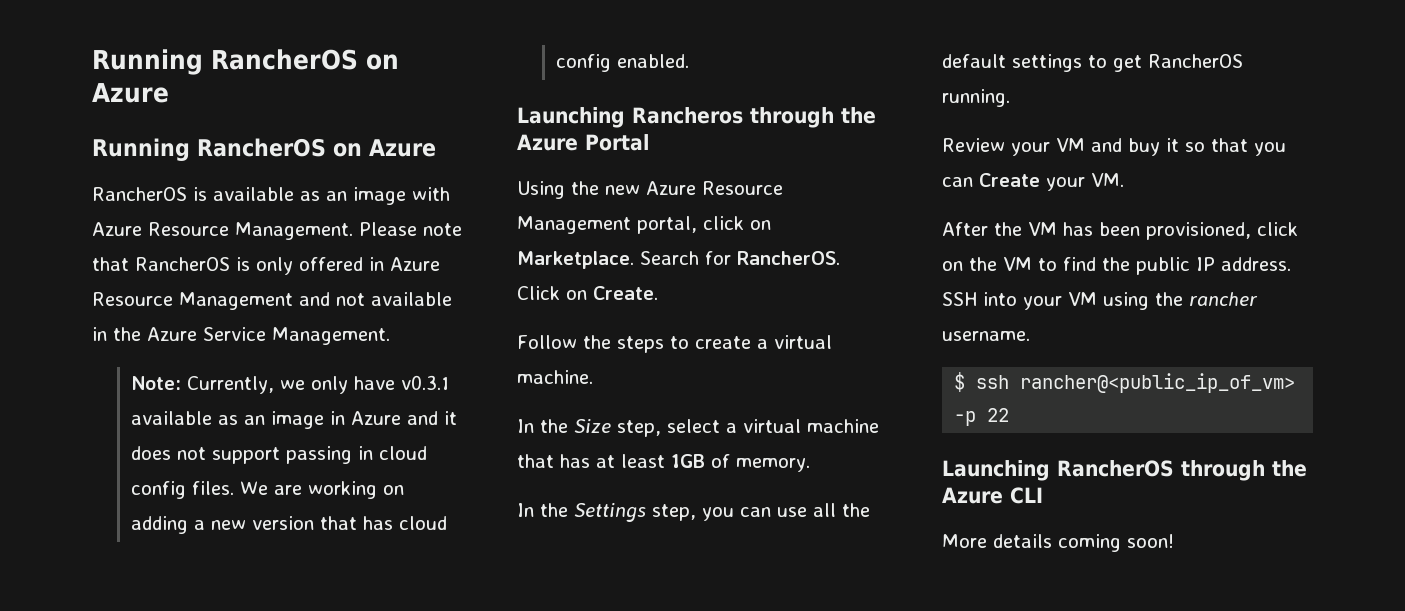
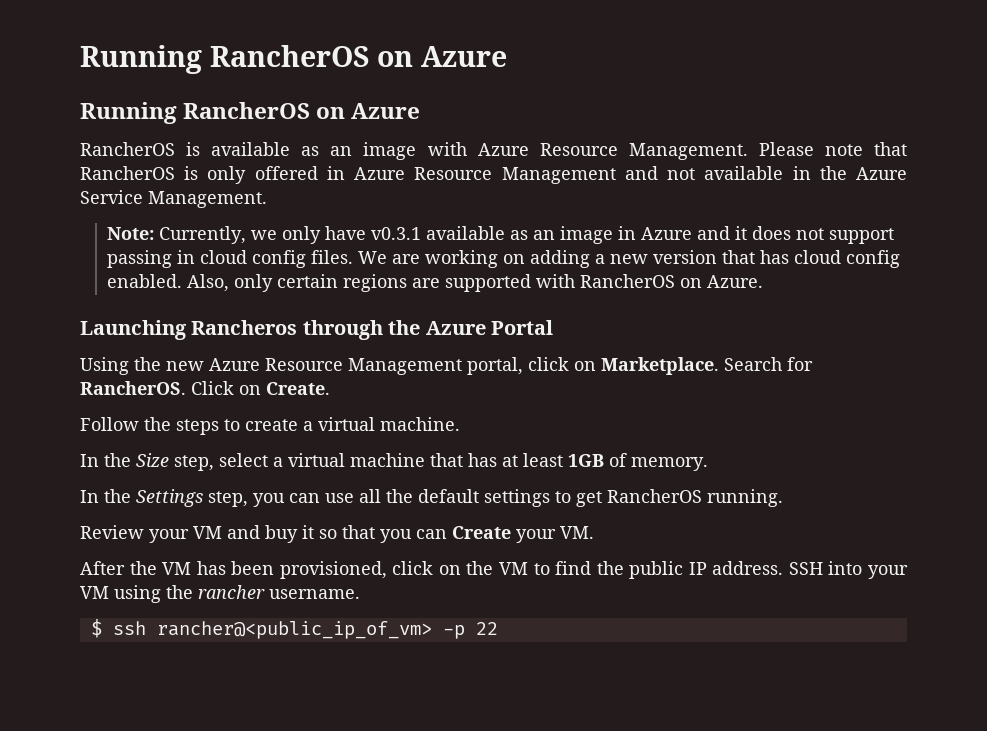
(689, 61) none -> [187,274,764,292] Also, only certain regions are supported with RancherOS on Azure.
[942,460,1307,481] [942,487,1043,504] [942,534,1174,552] // Launching RancherOS through the Azure CLI // More details coming soon! -> (498, 628) none

